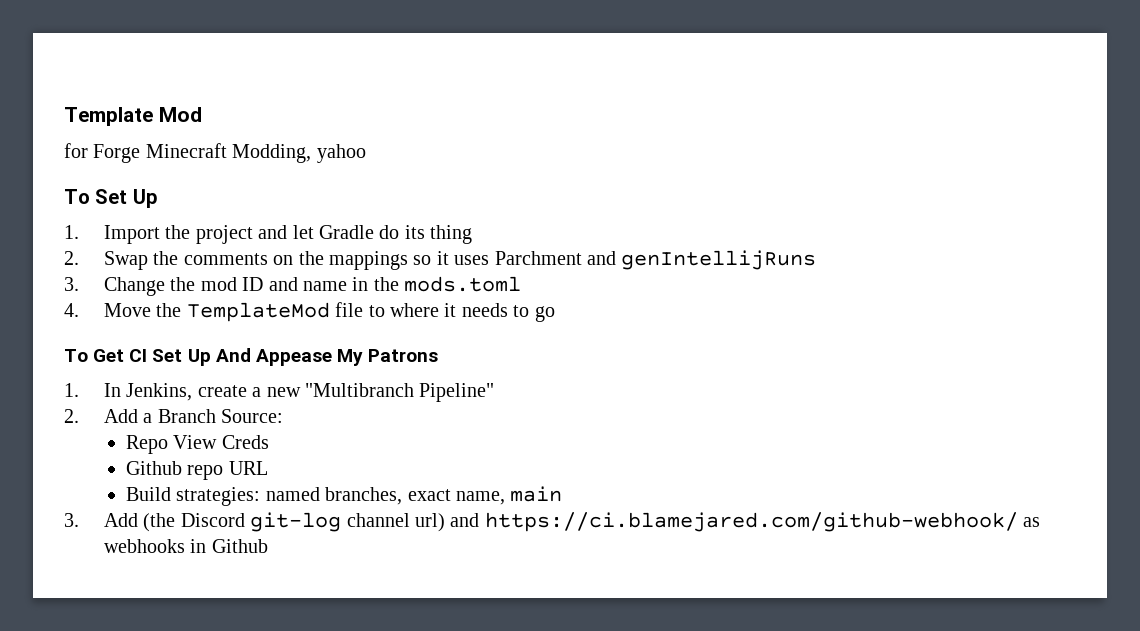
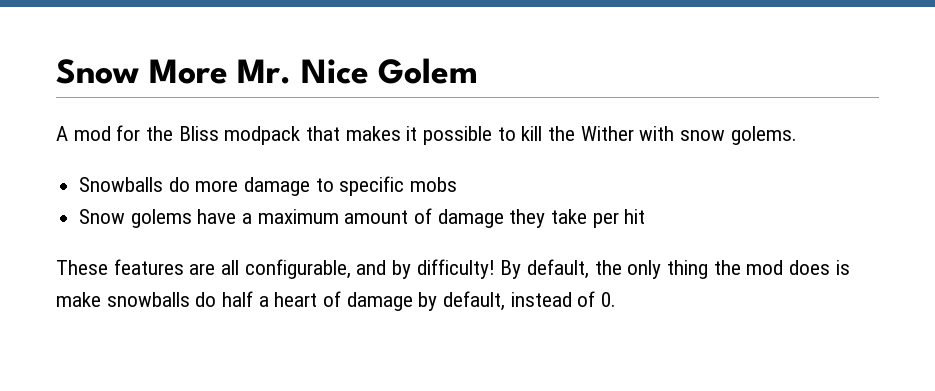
[64,107,202,126] [64,143,366,163] [64,189,157,208] [64,225,473,244] [64,250,817,270] [64,276,522,296] [64,302,555,322] [64,348,439,366] [64,383,495,402] [64,409,284,423] [125,435,269,454] [125,461,268,480] [125,486,563,506] [64,512,1041,532] [103,539,268,553] Template Mod // for Forge Minecraft Modding, yahoo // To Set Up // 1. Import the project and let Gradle do its thing // 2. Swap the comments on the mappings so it uses Parchment and genIntellijRuns // 3. Change the mod ID and name in the mods.toml // 4. Move the TemplateMod file to where it needs to go // To Get CI Set Up And Appease My Patrons // 1. In Jenkins, create a new "Multibranch Pipeline" // 2. Add a Branch Source: // Repo View Creds // Github repo URL // Build strategies: named branches, exact name, main // 3. Add (the Discord git-log channel url) and https://ci.blamejared.com/github-webhook/ as webhooks in Github -> [56,58,479,84] [56,125,797,145] [79,176,458,196] [79,208,646,228] [56,259,850,279] [56,291,617,311] Snow More Mr. Nice Golem // A mod for the Bliss modpack that makes it possible to kill the Wither with snow golems. // Snowballs do more damage to specific mobs // Snow golems have a maximum amount of damage they take per hit // These features are all configurable, and by difficulty! By default, the only thing the mod does is make snowballs do half a heart of damage by default, instead of 0.

